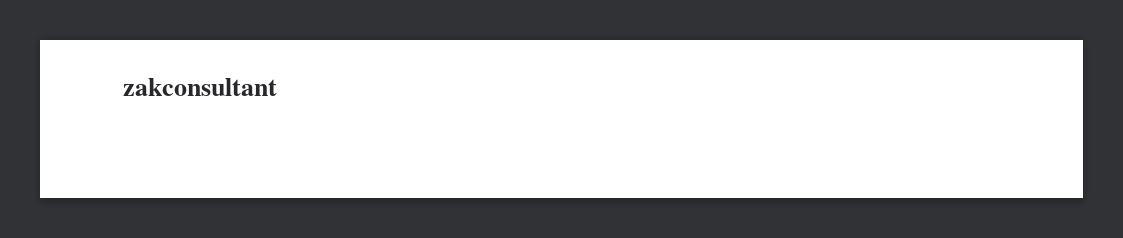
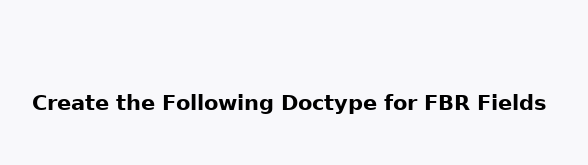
[123,78,277,96] zakconsultant -> [32,94,547,114] Create the Following Doctype for FBR Fields

